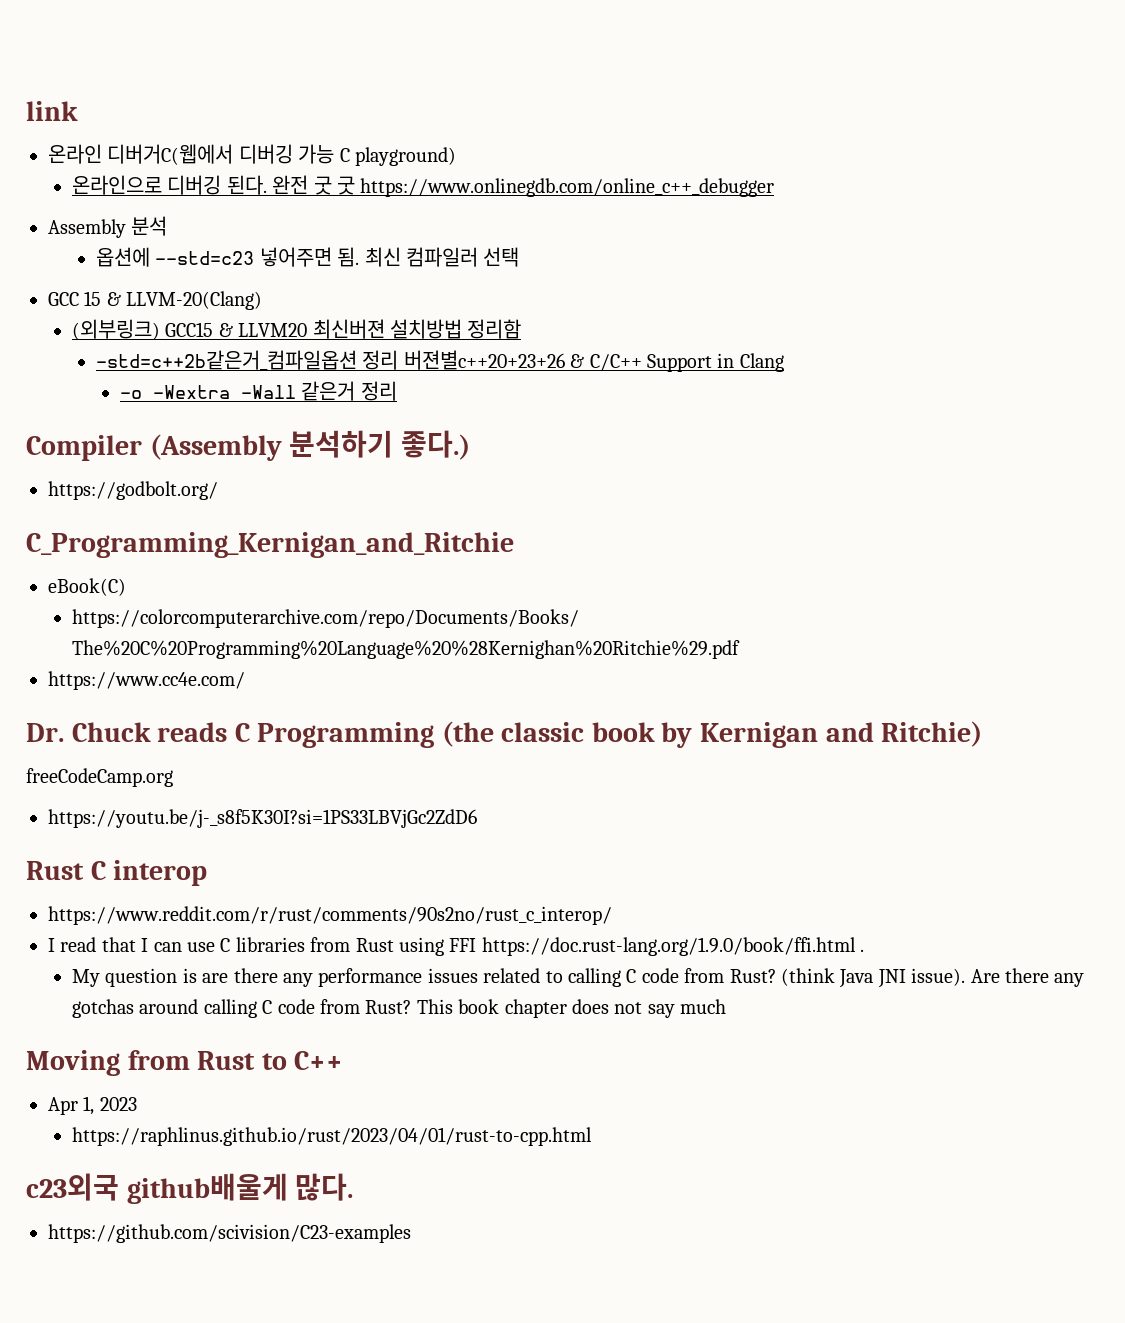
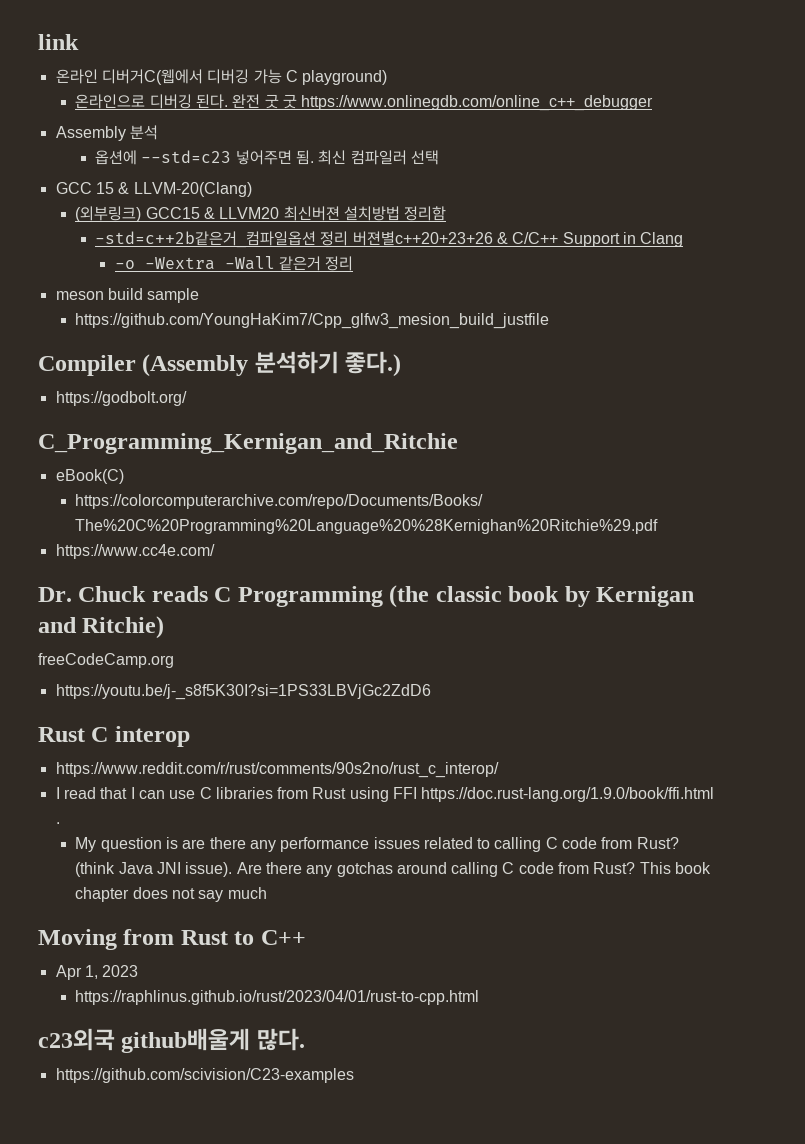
(397, 391) none -> [55,288,200,303] [75,313,550,329] // meson build sample // https://github.com/YoungHaKim7/Cpp_glfw3_mesion_build_justfile

